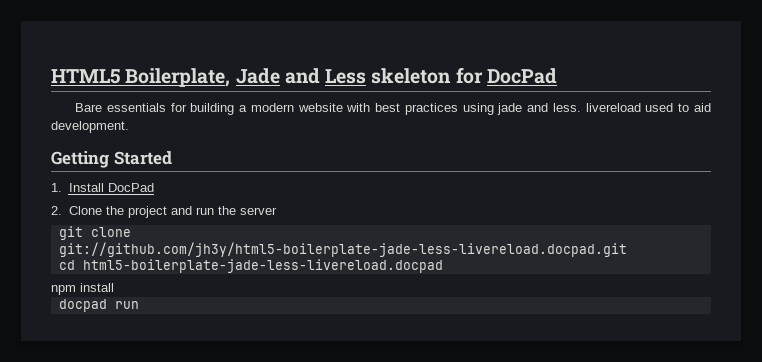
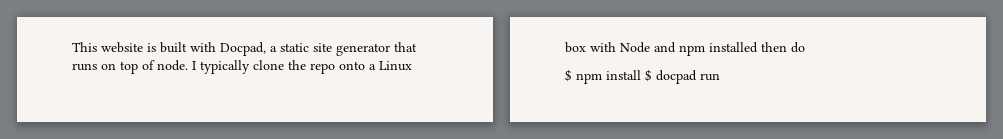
[51,67,557,87] [75,103,711,115] [51,121,129,133] [51,151,172,168] [51,183,154,192] [51,206,277,218] [58,226,131,240] [58,242,627,257] [58,259,443,273] HTML5 Boilerplate, Jade and Less skeleton for DocPad // Bare essentials for building a modern website with best practices using jade and less. livereload used to aid development. // Getting Started // 1. Install DocPad // 2. Clone the project and run the server // git clone git://github.com/jh3y/html5-boilerplate-jade-less-livereload.docpad.git // cd html5-boilerplate-jade-less-livereload.docpad // -> [72,42,417,56] [72,60,412,74] [565,42,805,56] [565,69,572,82] This website is built with Docpad, a static site generator that runs on top of node. I typically clone the repo onto a Linux box with Node and npm installed then do // $
(114, 287) // -> [645,69,652,82] $

